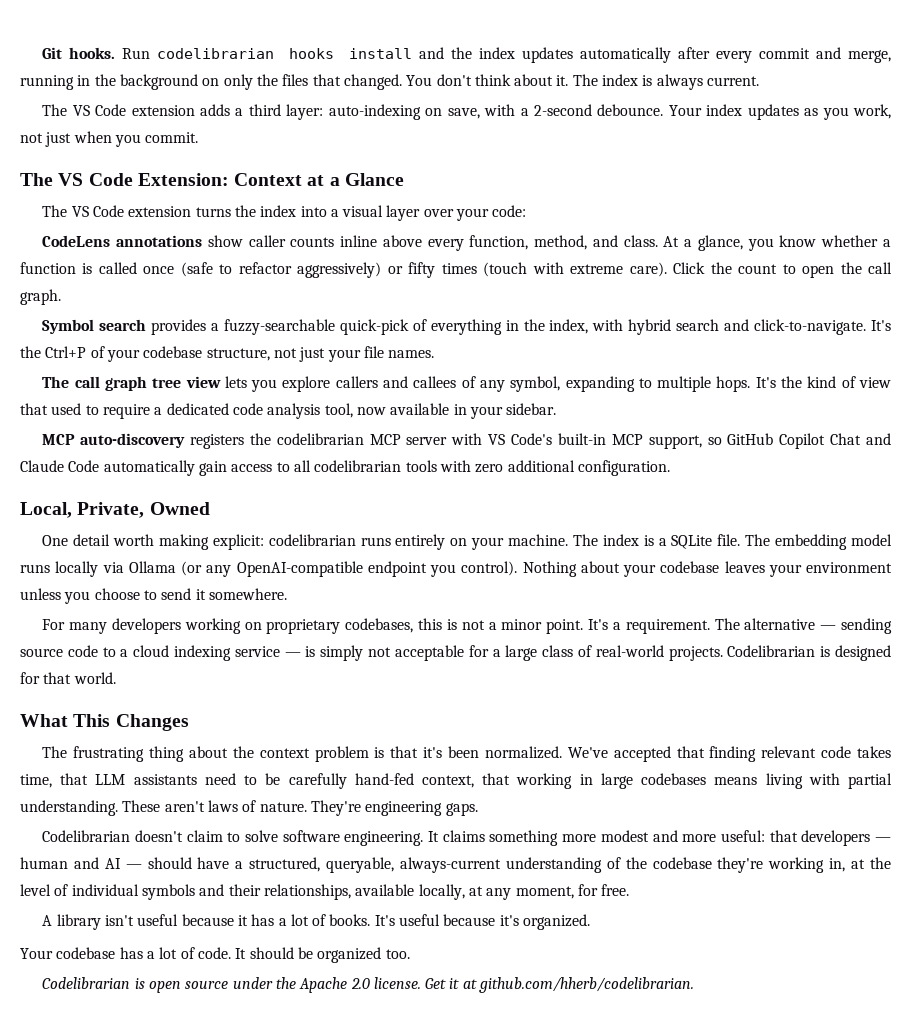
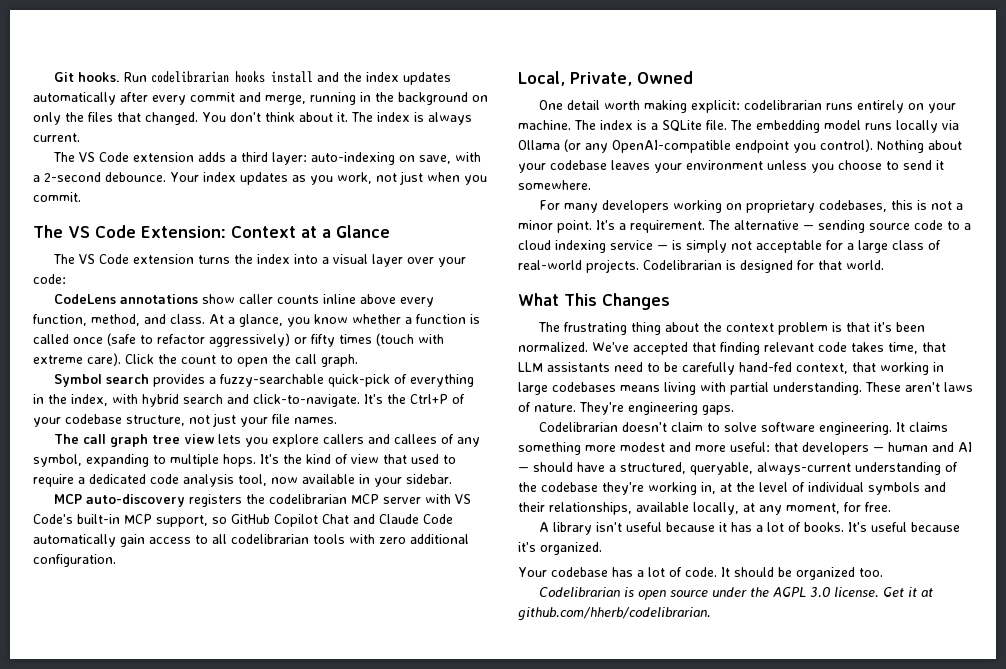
[299,977,370,993] Apache 2.0 -> [772,587,830,598] AGPL 3.0

